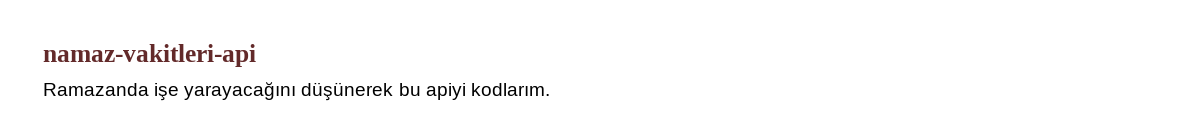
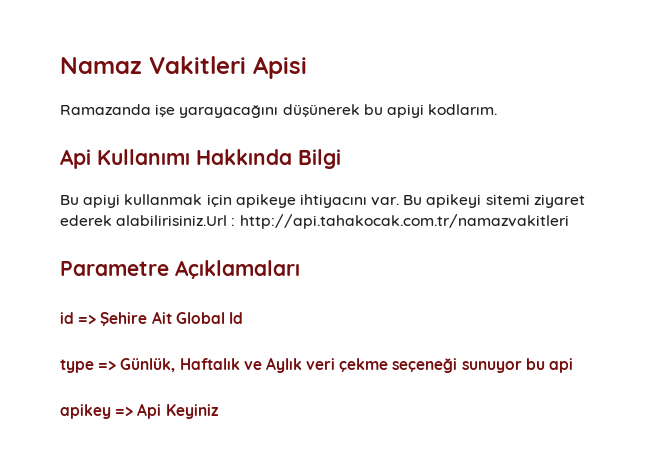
[43,44,256,67] namaz-vakitleri-api -> [60,56,307,79] Namaz Vakitleri Apisi
(550, 89) none -> [60,149,341,169] [60,194,585,208] [60,214,569,229] [60,260,300,279] [60,311,243,326] [60,357,574,373] [60,403,219,419] // Api Kullanımı Hakkında Bilgi // Bu apiyi kullanmak için apikeye ihtiyacını var. Bu apikeyi sitemi ziyaret ederek alabilirisiniz.Url : http://api.tahakocak.com.tr/namazvakitleri // Parametre Açıklamaları // id => Şehire Ait Global Id // type => Günlük, Haftalık ve Aylık veri çekme seçeneği sunuyor bu api // apikey => Api Keyiniz

